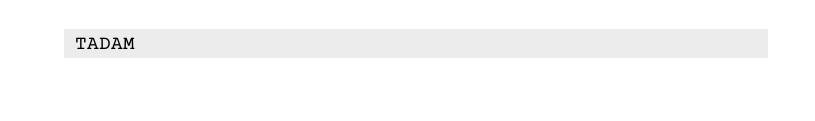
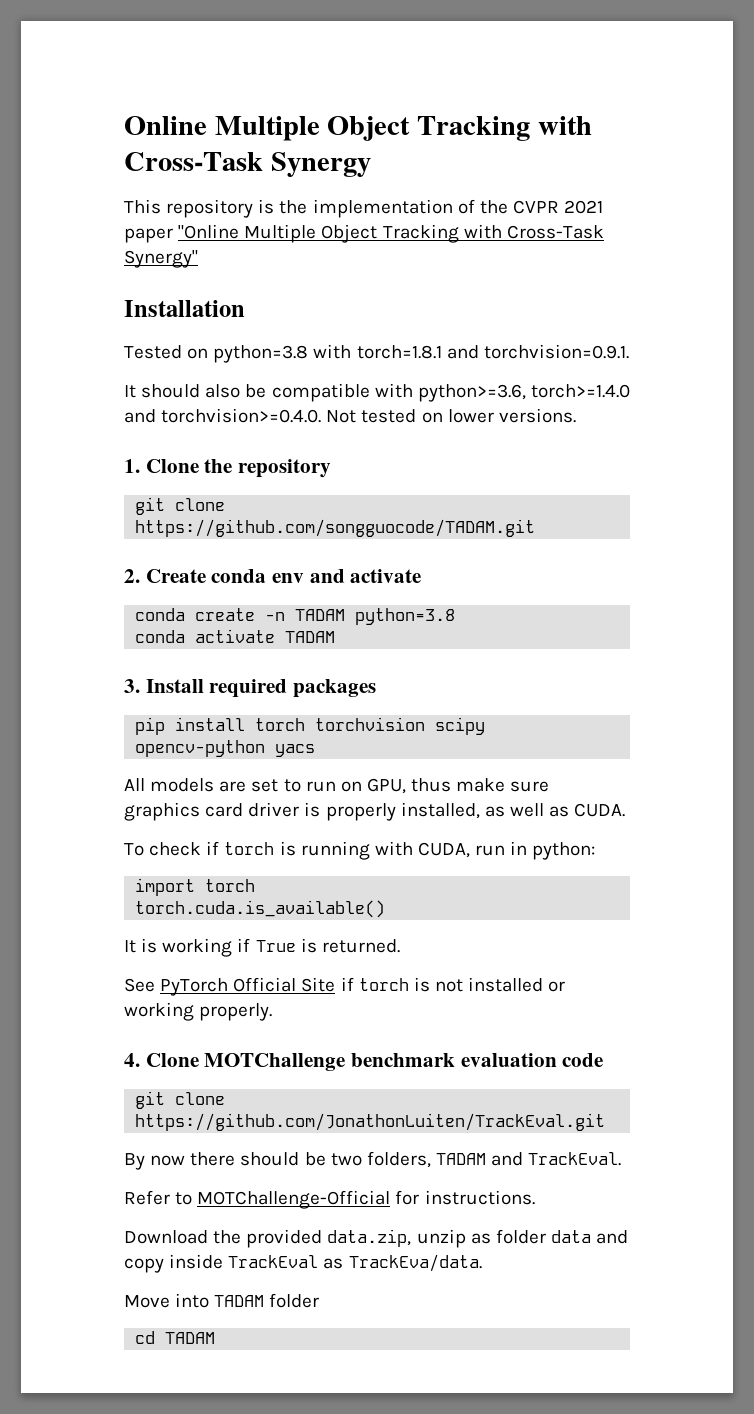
(74, 43) none -> [124,116,592,141] [124,152,371,177] [124,199,604,218] [124,224,604,243] [124,250,198,268] [124,300,245,317] [124,344,629,363] [124,383,630,402] [124,408,576,423] [124,459,332,478] [135,497,226,515] [135,519,536,537] [124,569,422,583] [135,608,456,625] [135,629,336,643] [124,679,377,698] [135,717,486,735] [135,740,316,757] [124,778,550,794] [124,802,626,821] [124,841,596,860] [135,878,256,896] [135,900,386,918] [124,938,400,957] [124,977,566,996] [124,1002,273,1021] [124,1053,604,1071] [135,1091,226,1109] [135,1113,606,1131] [124,1151,622,1170] [124,1190,535,1209] [124,1229,629,1248] [124,1254,482,1273] [124,1293,320,1308] [135,1331,156,1344] Online Multiple Object Tracking with Cross-Task Synergy // This repository is the implementation of the CVPR 2021 paper "Online Multiple Object Tracking with Cross-Task Synergy" // Installation // Tested on python=3.8 with torch=1.8.1 and torchvision=0.9.1. // It should also be compatible with python>=3.6, torch>=1.4.0 and torchvision>=0.4.0. Not tested on lower versions. // 1. Clone the repository // git clone https://github.com/songguocode/TADAM.git // 2. Create conda env and activate // conda create -n TADAM python=3.8 // conda activate TADAM // 3. Install required packages // pip install torch torchvision scipy opencv-python yacs // All models are set to run on GPU, thus make sure graphics card driver is properly installed, as well as CUDA. // To check if torch is running with CUDA, run in python: // import torch // torch.cuda.is_available() // It is working if True is returned. // See PyTorch Official Site if torch is not installed or working properly. // 4. Clone MOTChallenge benchmark evaluation code // git clone https://github.com/JonathonLuiten/TrackEval.git // By now there should be two folders, TADAM and TrackEval. // Refer to MOTChallenge-Official for instructions. // Download the provided data.zip, unzip as folder data and copy inside TrackEval as TrackEva/data. // Move into TADAM folder // cd

